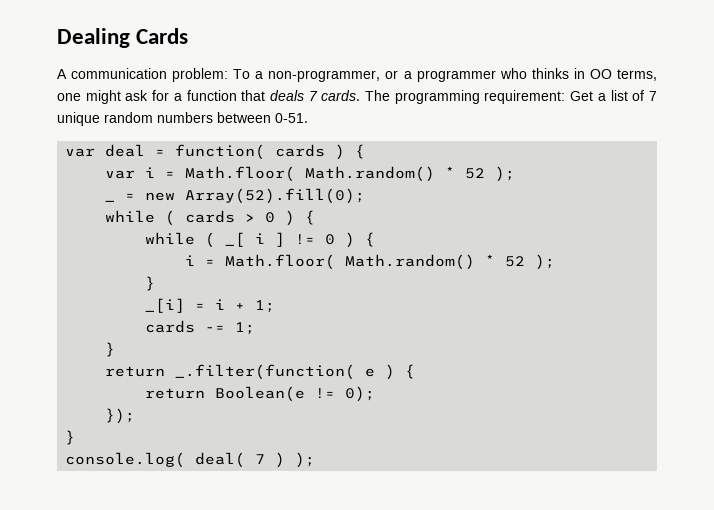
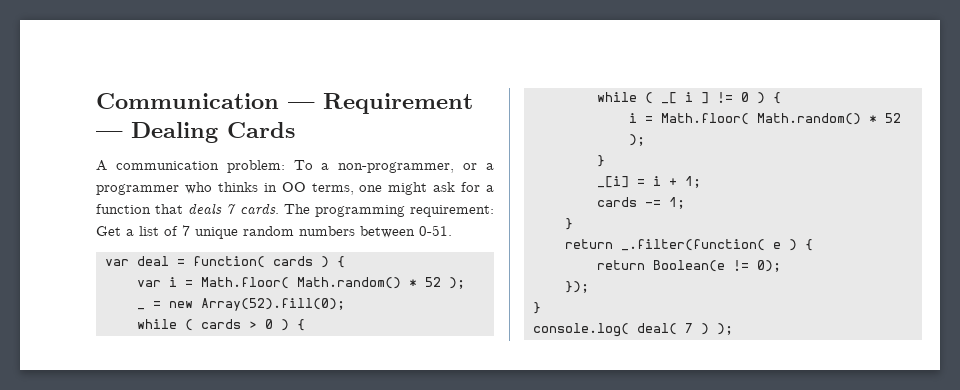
(57, 38) none -> [96,93,473,114] [96,131,123,138] Communication — Requirement —

